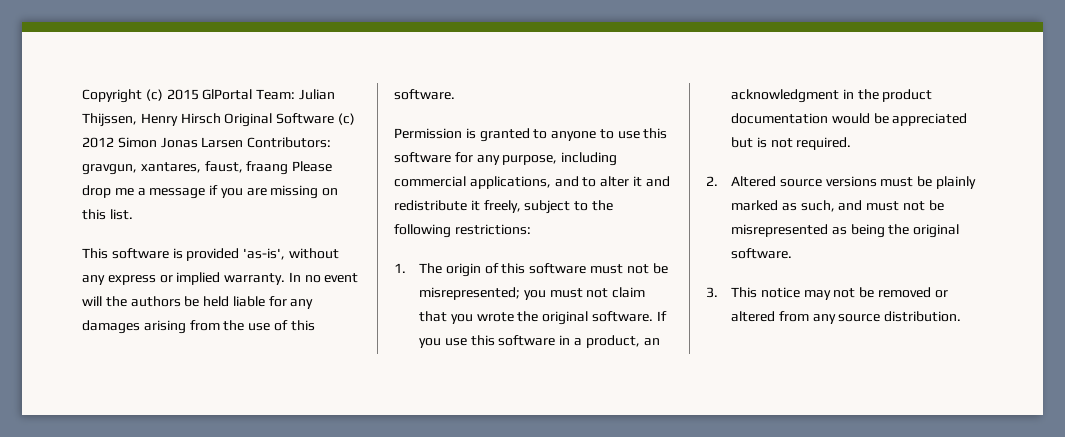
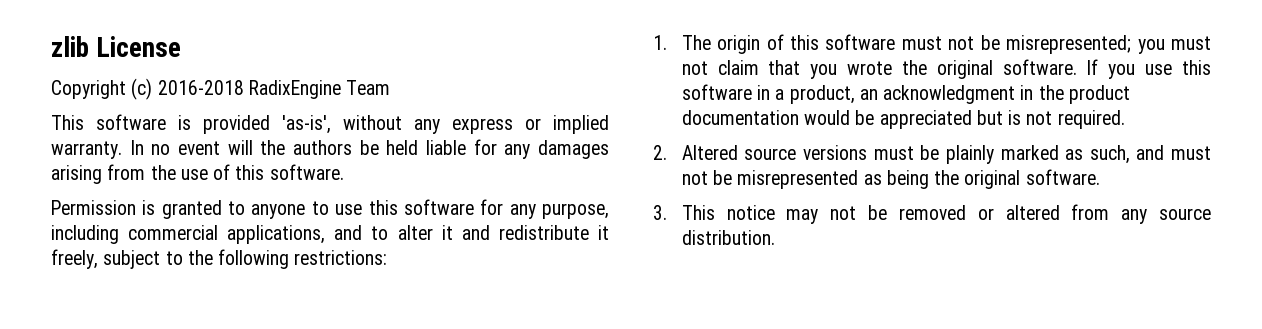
[82,89,335,103] [82,113,355,127] [82,137,332,148] [82,161,333,175] [82,185,339,199] [82,209,133,220] Copyright (c) 2015 GlPortal Team: Julian Thijssen, Henry Hirsch Original Software (c) 2012 Simon Jonas Larsen Contributors: gravgun, xantares, faust, fraang Please drop me a message if you are missing on this list. -> [51,36,182,57] [51,78,391,100] zlib License // Copyright (c) 2016-2018 RadixEngine Team

